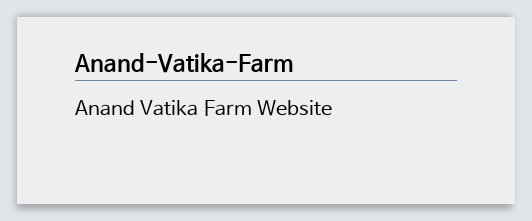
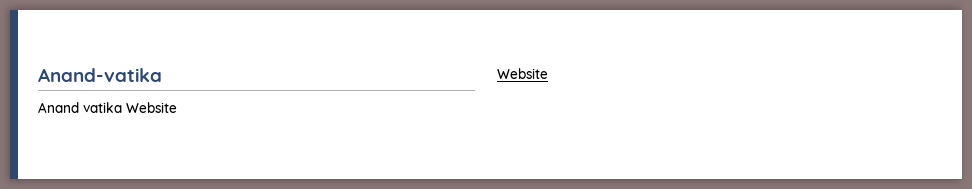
[74,53,294,73] Anand-Vatika-Farm -> [38,68,162,82] Anand-vatika
[140,100,332,116] Vatika Farm Website -> [83,102,177,113] [497,68,548,79] vatika Website // Website

